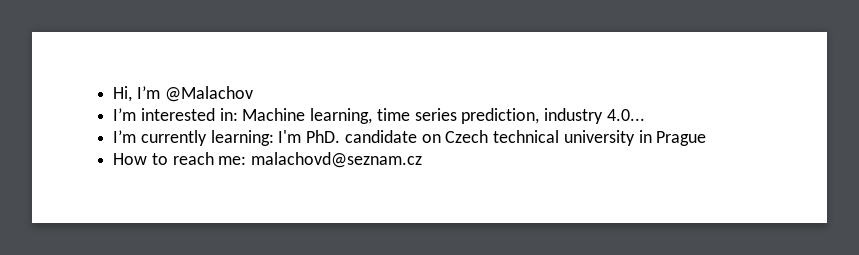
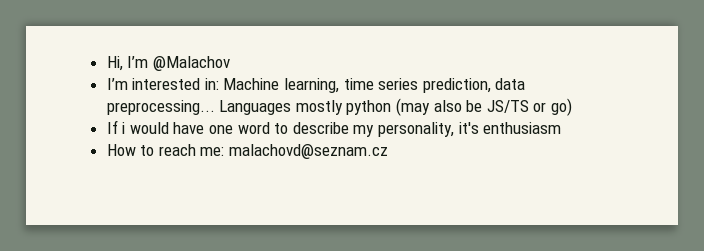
[544,108,645,124] [113,130,707,146] industry 4.0... // I’m currently learning: I'm PhD. candidate on Czech technical university in Prague -> [495,78,526,90] [106,98,573,116] [106,120,562,137] data preprocessing... Languages mostly python (may also be JS/TS or go) // If i would have one word to describe my personality, it's enthusiasm

